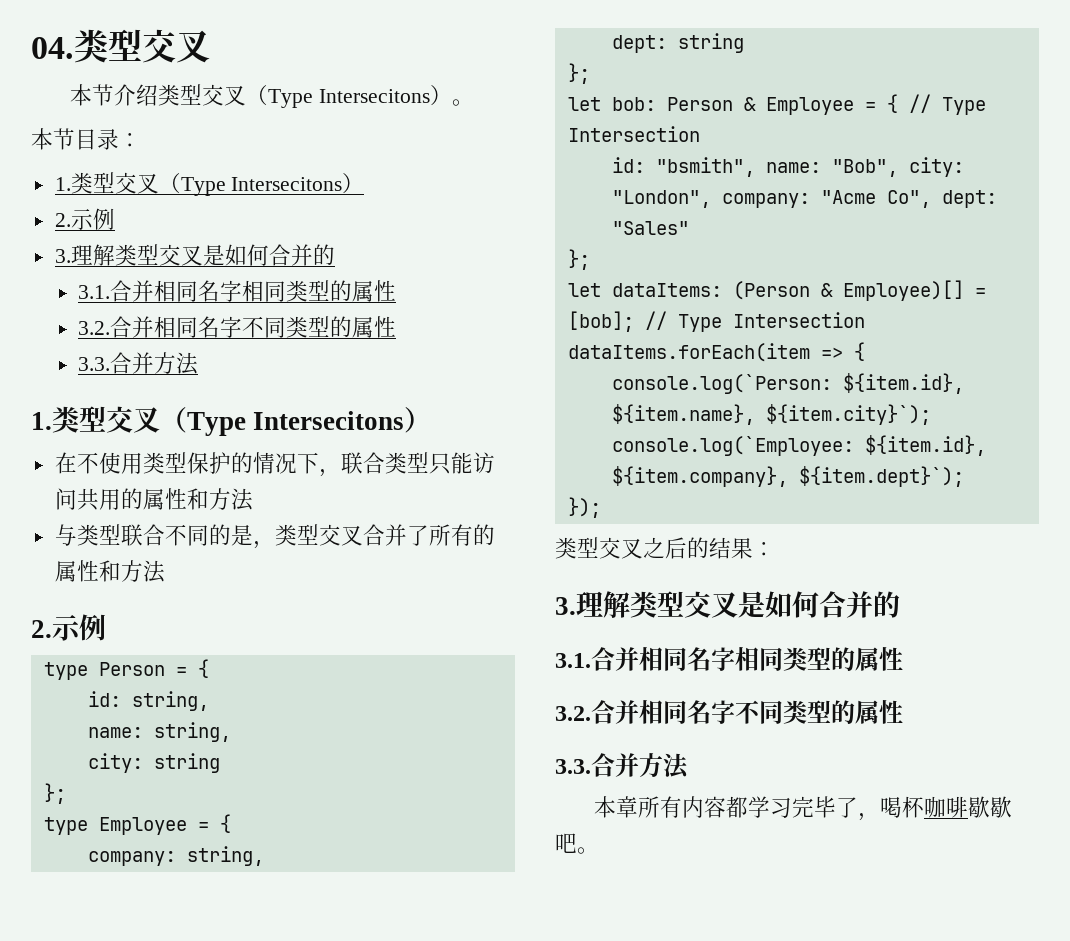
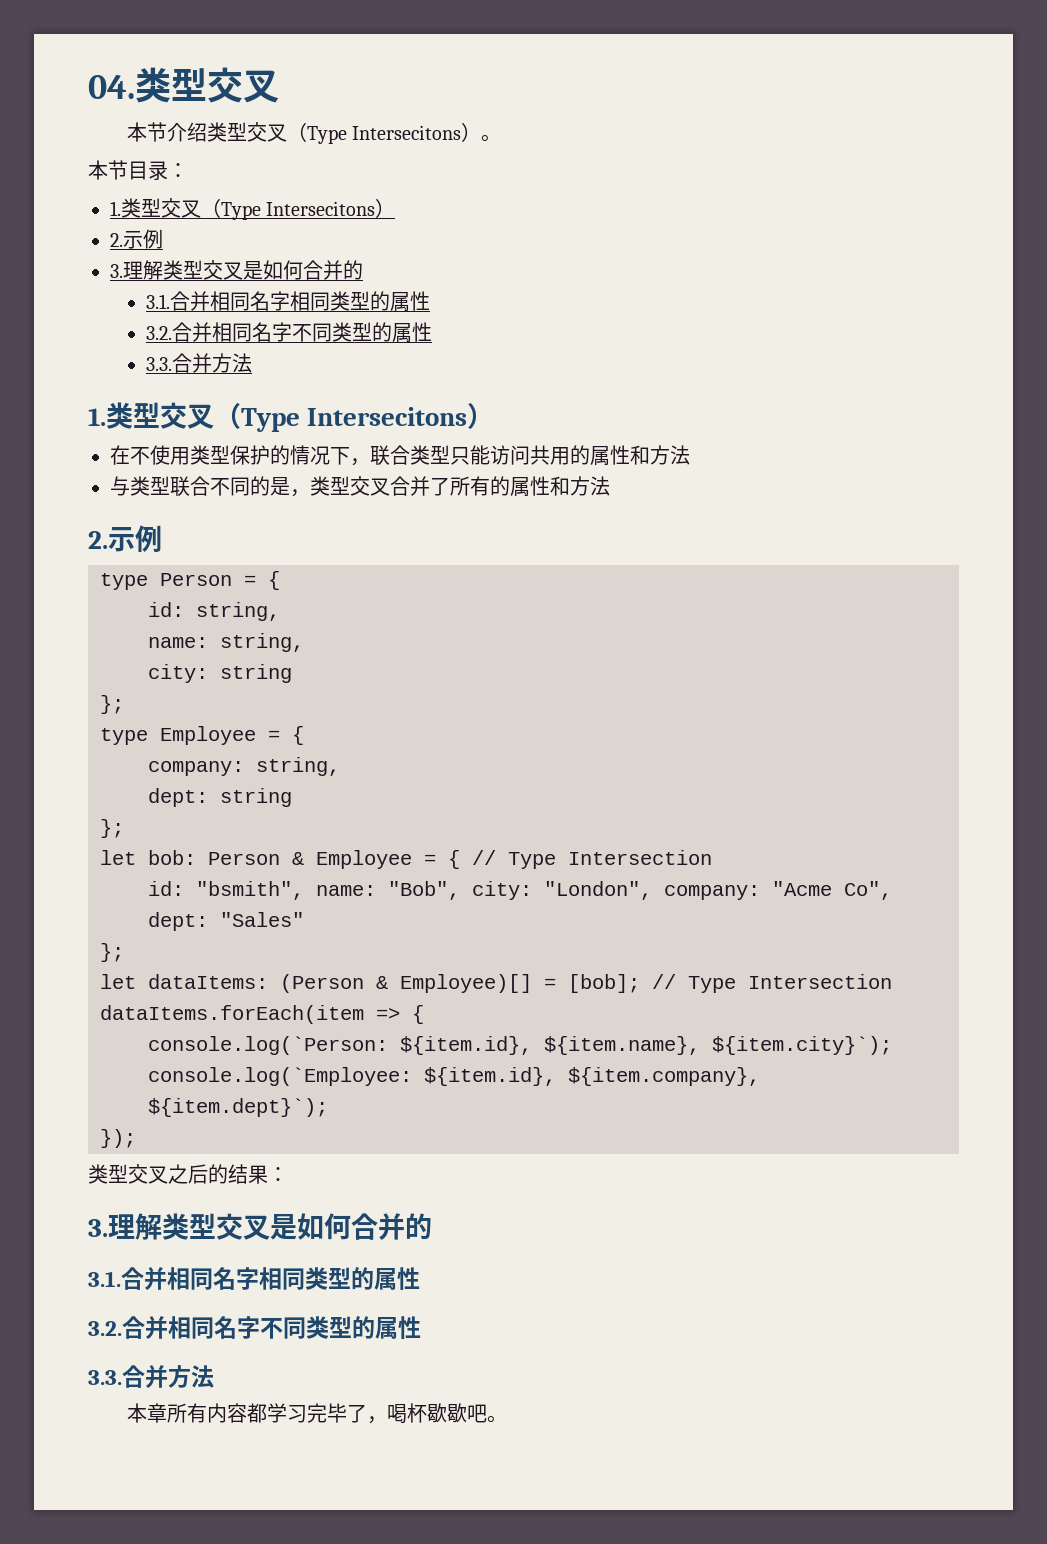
[923,796,968,818] 咖啡 -> (427, 1413) none

